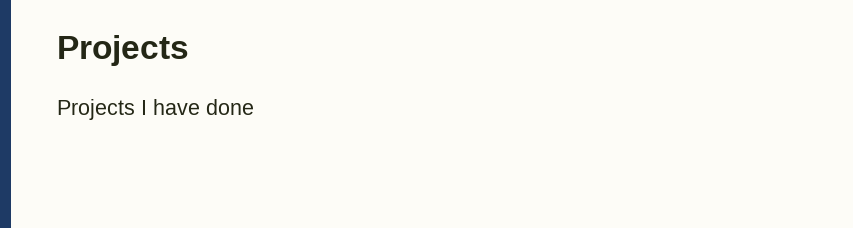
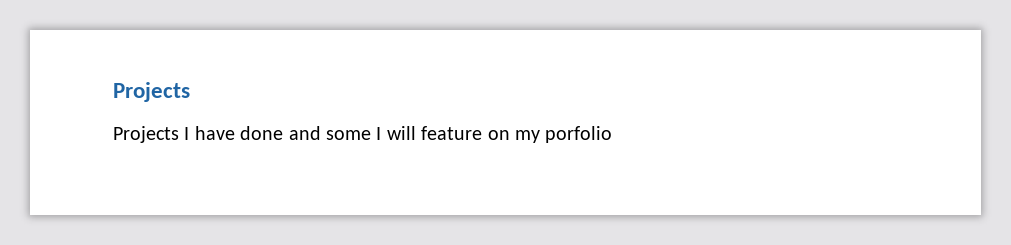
(254, 107) none -> [288,126,613,143] and some I will feature on my porfolio

